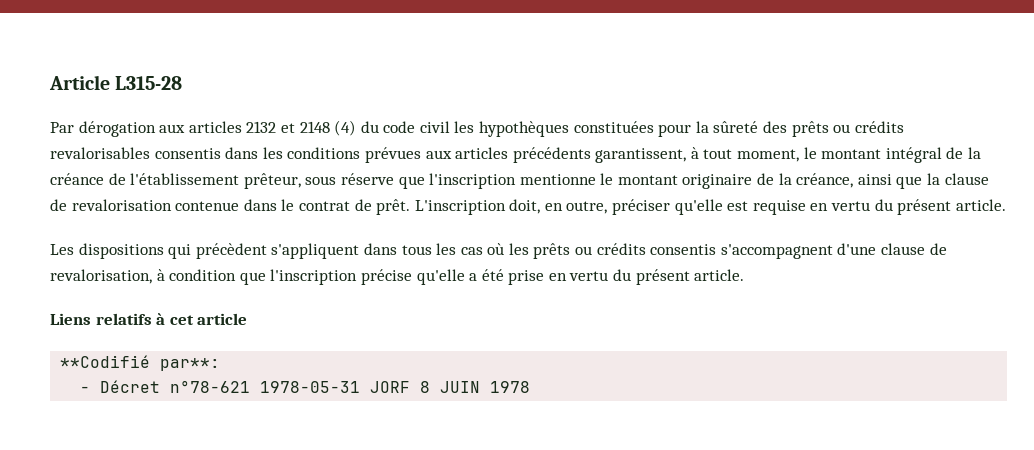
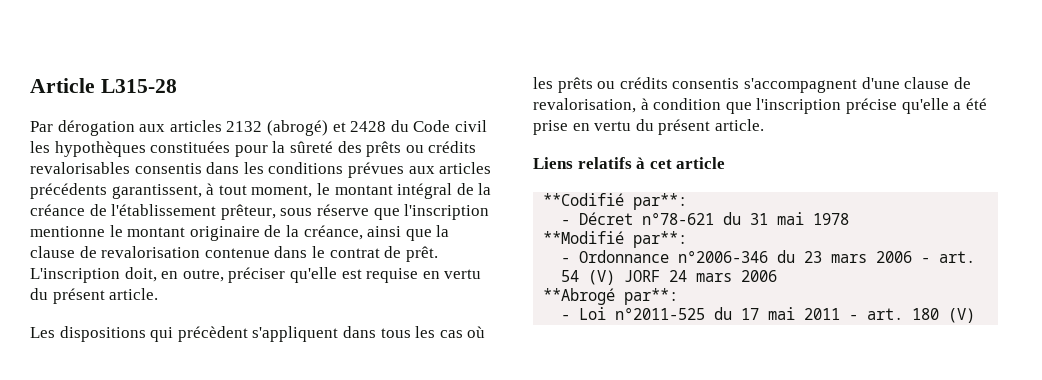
[280,120,416,136] et 2148 (4) du code -> [266,120,451,136] (abrogé) et 2428 du Code
[260,381,531,393] 1978-05-31 JORF 8 JUIN 1978 -> [723,212,850,225] [543,231,688,248] [561,250,976,263] [561,270,778,285] [543,288,679,305] [561,307,976,323] du 31 mai 1978 // **Modifié par**: // - Ordonnance n°2006-346 du 23 mars 2006 - art. 54 (V) JORF 24 mars 2006 // **Abrogé par**: // - Loi n°2011-525 du 17 mai 2011 - art. 180 (V)

